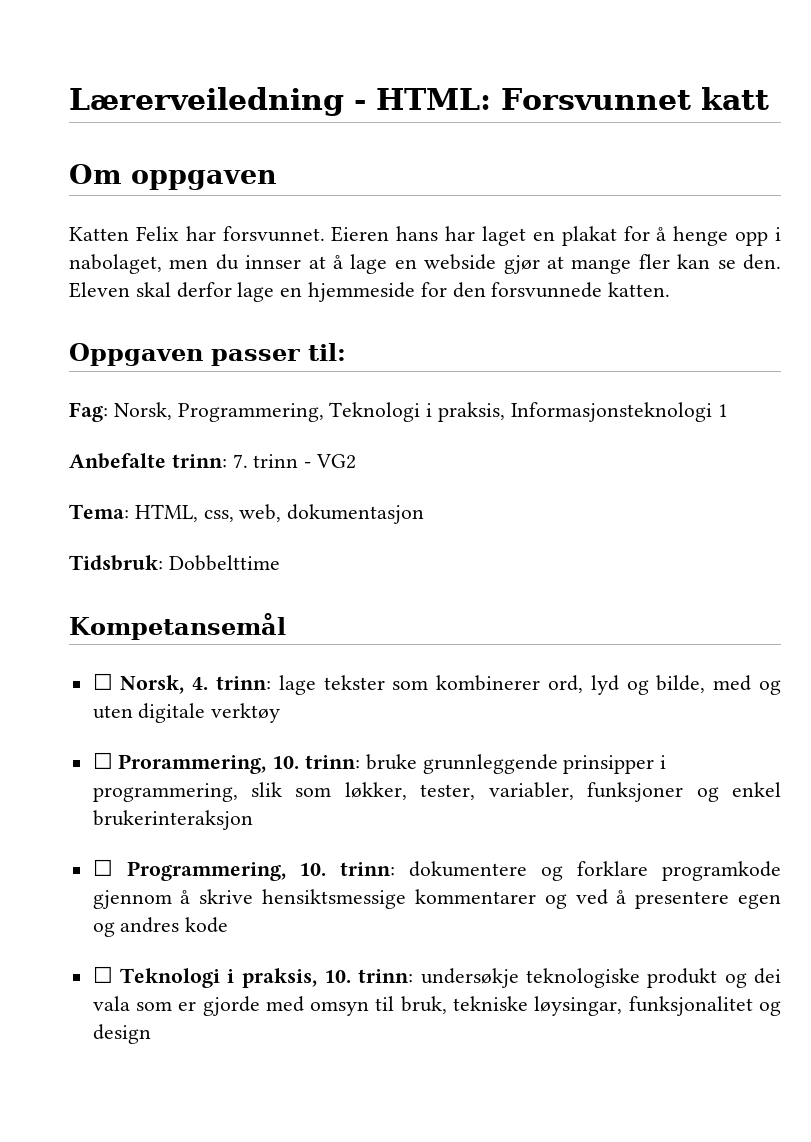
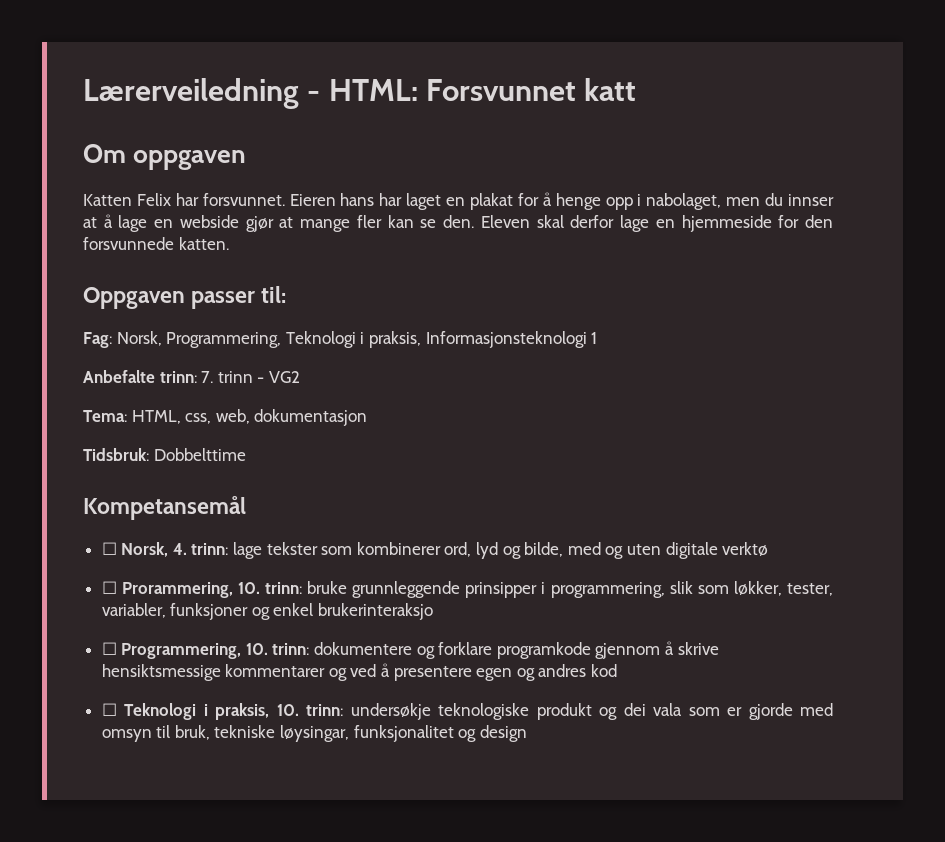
[211,703,281,723] verktøy -> [722,542,769,556] verktø
[92,810,253,830] brukerinteraksjon -> [318,603,434,620] brukerinteraksjo
[185,917,229,933] kode -> [591,664,618,677] kod

